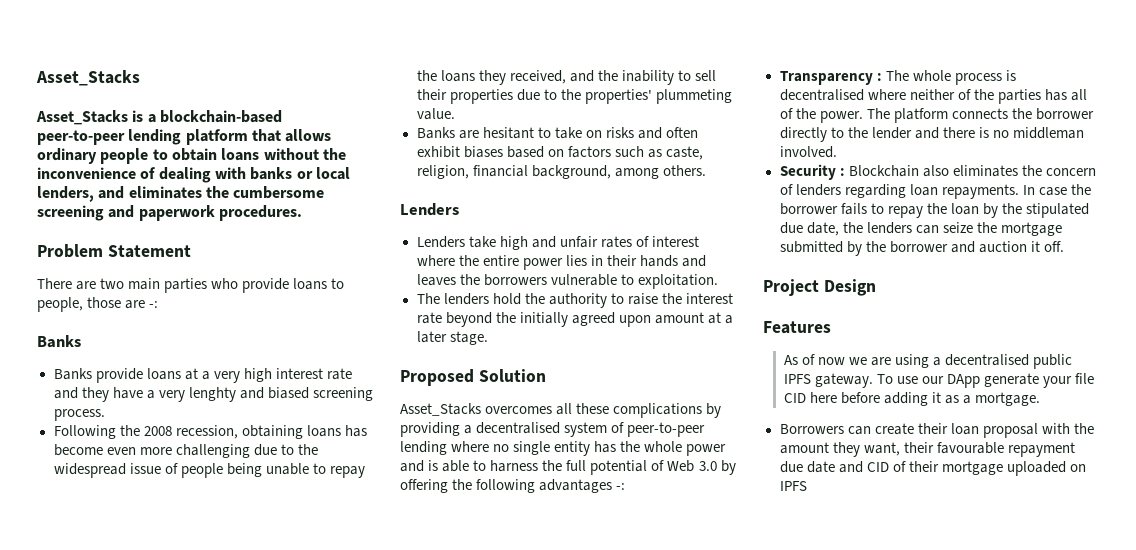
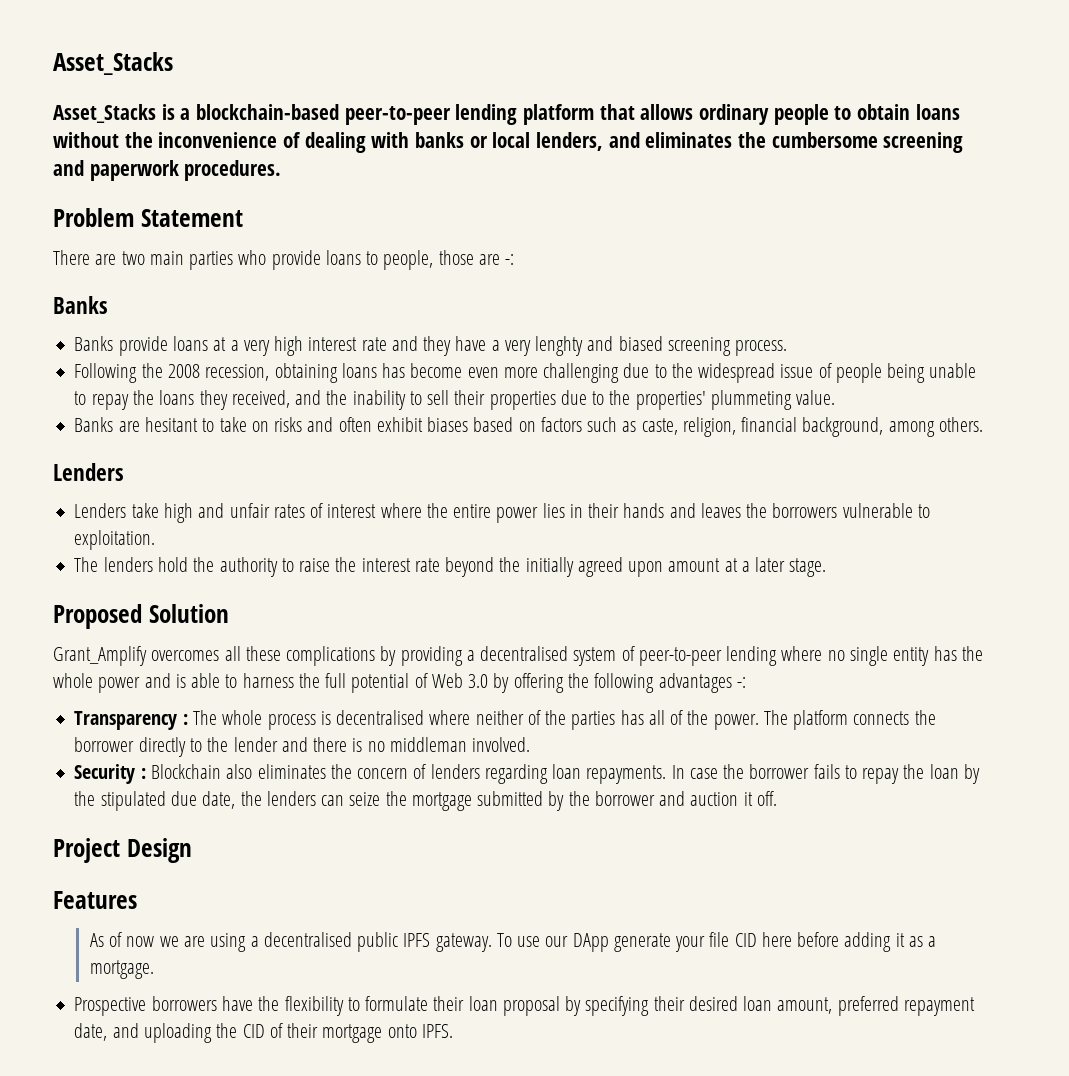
[400,403,481,416] Asset_Stacks -> [53,646,147,666] Grant_Amplify
[779,423,1094,438] [779,442,1075,457] [779,461,863,473] Borrowers can create their loan proposal with the amount they want, their favourable repayment due date and -> [74,996,975,1016] [74,1023,238,1043] Prospective borrowers have the flexibility to formulate their loan proposal by specifying their desired loan amount, preferred repayment date, and uploading the
[1006,461,1086,476] [779,481,807,491] uploaded on IPFS -> [387,1024,453,1038] onto IPFS.

